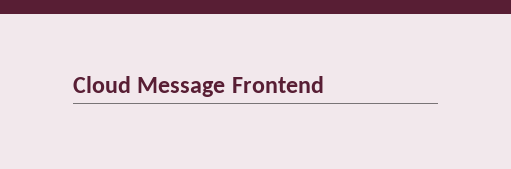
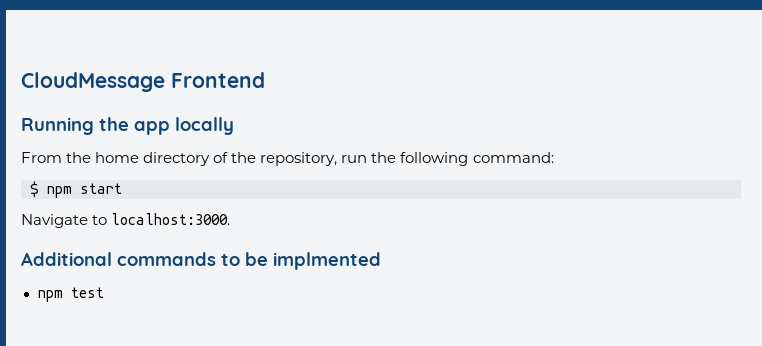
[73,76,226,97] Cloud Message -> [21,72,165,92] CloudMessage
(324, 84) none -> [21,117,234,135] [21,152,554,166] [30,181,122,198] [21,213,231,228] [21,252,381,270] [37,287,104,302] // Running the app locally // From the home directory of the repository, run the following command: // $ npm start // Navigate to localhost:3000. // Additional commands to be implmented // npm test

